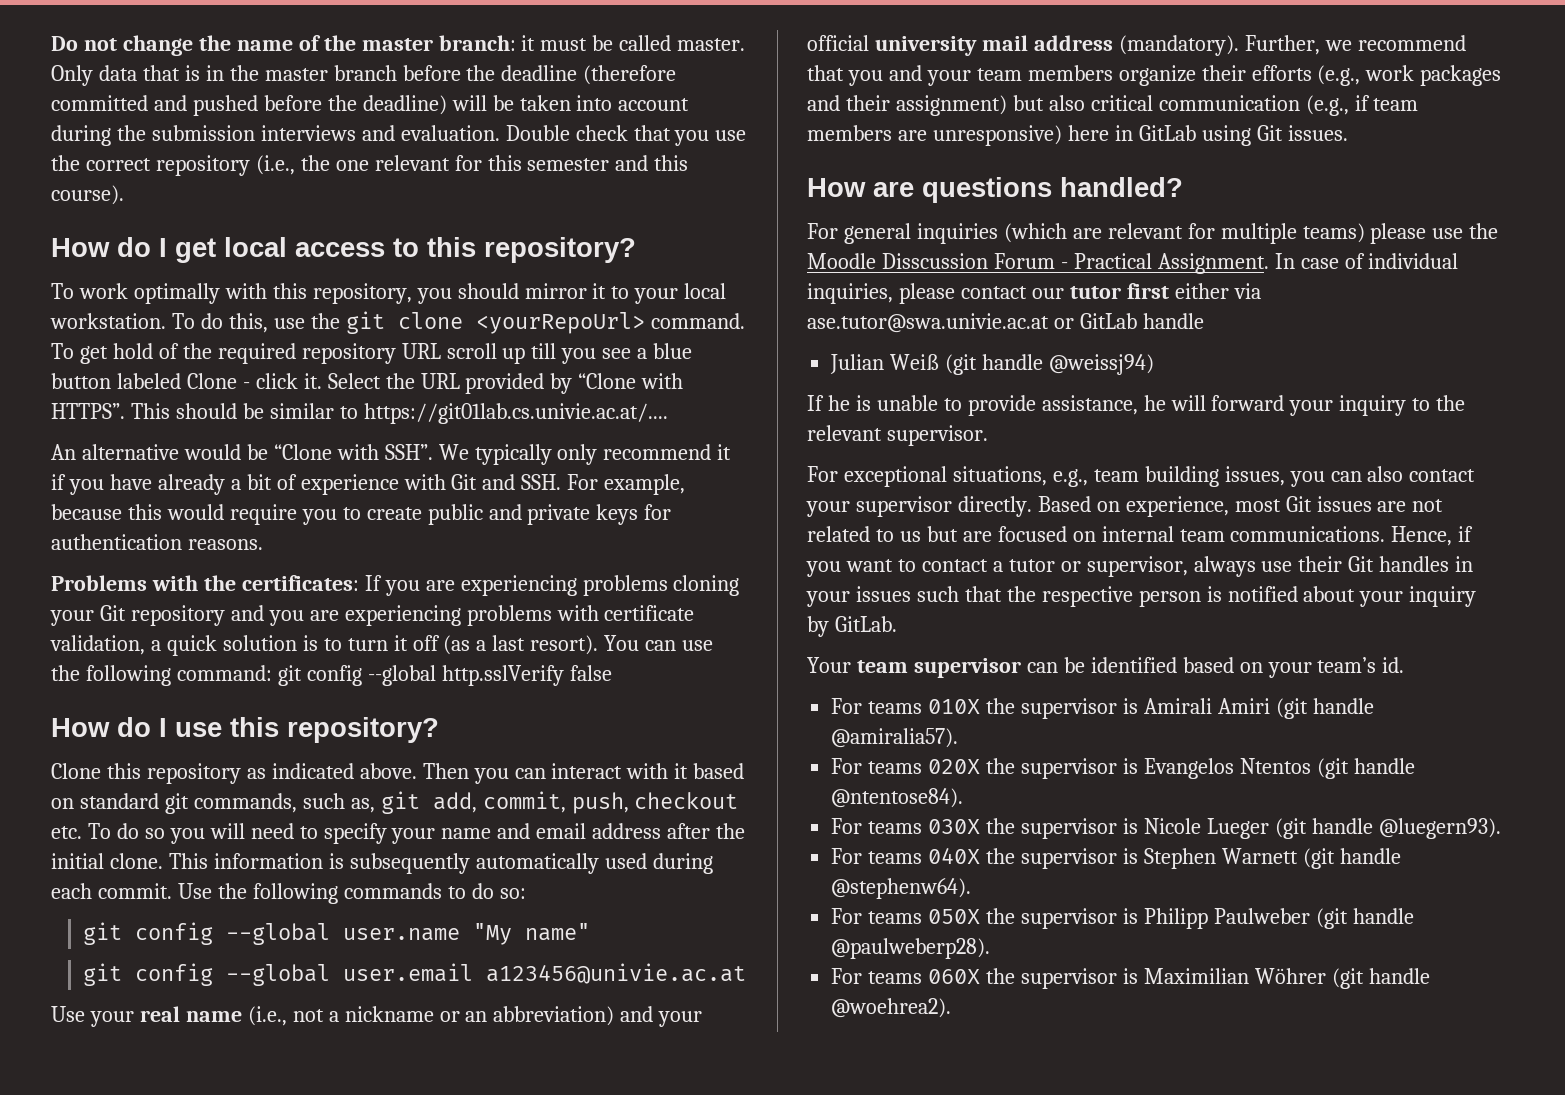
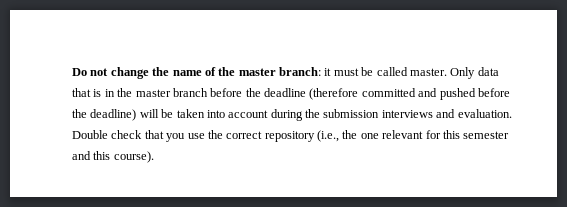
[51,237,636,263] [51,283,727,304] [50,311,745,334] [51,343,693,364] [51,373,684,394] [51,403,668,424] [51,444,732,465] [51,474,686,495] [51,504,672,525] [51,534,263,550] [51,575,740,596] [50,605,695,626] [50,635,714,656] [51,665,612,686] [51,717,439,743] [51,763,745,784] [51,791,739,814] [51,823,746,844] [51,853,713,874] [51,883,526,904] [83,922,591,945] [83,963,747,986] [51,1006,703,1027] [807,35,1466,56] [807,65,1502,86] [807,95,1419,116] [807,125,1348,146] [807,177,1183,203] [807,223,1499,244] [807,253,1459,274] [807,283,1261,304] [807,313,1204,333] [830,354,1154,375] [807,395,1466,416] [807,425,988,446] [807,466,1476,487] [806,496,1444,517] [807,526,1474,546] [806,556,1474,577] [806,586,1477,607] [807,616,897,637] [807,657,1405,678] [831,698,1374,719] [831,728,959,748] [831,758,1415,779] [831,788,964,808] [831,818,1501,839] [831,848,1401,869] [831,878,972,899] [831,908,1414,929] [831,938,991,959] [831,968,1430,989] [831,998,952,1018] // How do I get local access to this repository? // To work optimally with this repository, you should mirror it to your local workstation. To do this, use the git clone <yourRepoUrl> command. To get hold of the required repository URL scroll up till you see a blue button labeled Clone - click it. Select the URL provided by “Clone with HTTPS”. This should be similar to https://git01lab.cs.univie.ac.at/.... // An alternative would be “Clone with SSH”. We typically only recommend it if you have already a bit of experience with Git and SSH. For example, because this would require you to create public and private keys for authentication reasons. // Problems with the certificates: If you are experiencing problems cloning your Git repository and you are experiencing problems with certificate validation, a quick solution is to turn it off (as a last resort). You can use the following command: git config --global http.sslVerify false // How do I use this repository? // Clone this repository as indicated above. Then you can interact with it based on standard git commands, such as, git add, commit, push, checkout etc. To do so you will need to specify your name and email address after the initial clone. This information is subsequently automatically used during each commit. Use the following commands to do so: // git config --global user.name "My name" // git config --global user.email a123456@univie.ac.at // Use your real name (i.e., not a nickname or an abbreviation) and your official university mail address (mandatory). Further, we recommend that you and your team members organize their efforts (e.g., work packages and their assignment) but also critical communication (e.g., if team members are unresponsive) here in GitLab using Git issues. // How are questions handled? // For general inquiries (which are relevant for multiple teams) please use the Moodle Disscussion Forum - Practical Assignment. In case of individual inquiries, please contact our tutor first either via ase.tutor@swa.univie.ac.at or GitLab handle // Julian Weiß (git handle @weissj94) // If he is unable to provide assistance, he will forward your inquiry to the relevant supervisor. // For exceptional situations, e.g., team building issues, you can also contact your supervisor directly. Based on experience, most Git issues are not related to us but are focused on internal team communications. Hence, if you want to contact a tutor or supervisor, always use their Git handles in your issues such that the respective person is notified about your inquiry by GitLab. // Your team supervisor can be identified based on your team’s id. // For teams 010X the supervisor is Amirali Amiri (git handle @amiralia57). // For teams 020X the supervisor is Evangelos Ntentos (git handle @ntentose84). // For teams 030X the supervisor is Nicole Lueger (git handle @luegern93). // For teams 040X the supervisor is Stephen Warnett (git handle @stephenw64). // For teams 050X the supervisor is Philipp Paulweber (git handle @paulweberp28). // For teams 060X the supervisor is Maximilian Wöhrer (git handle @woehrea2). -> (154, 157) none

